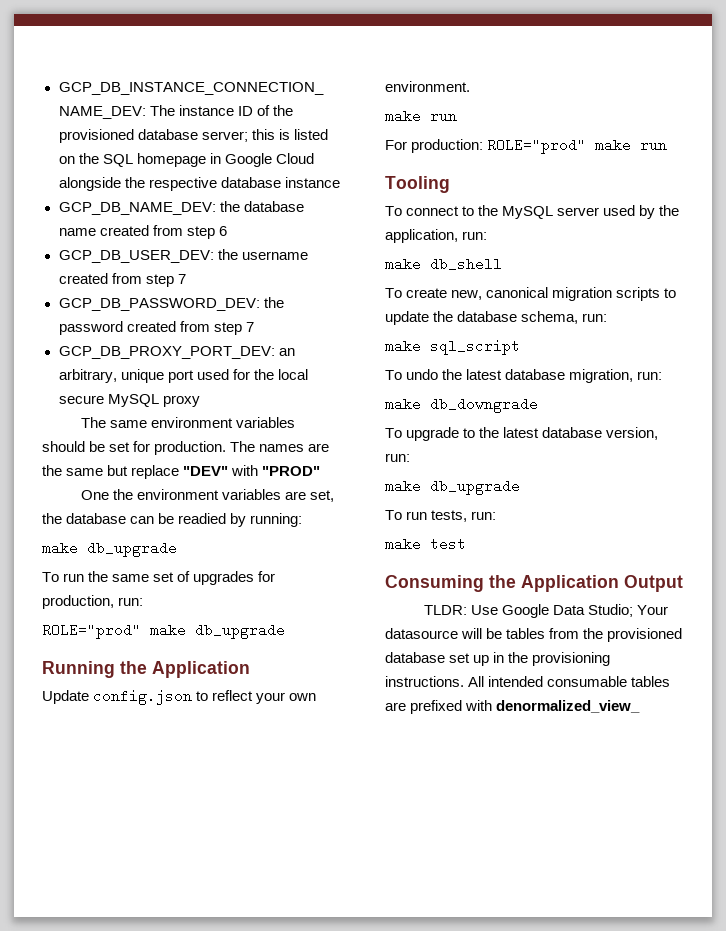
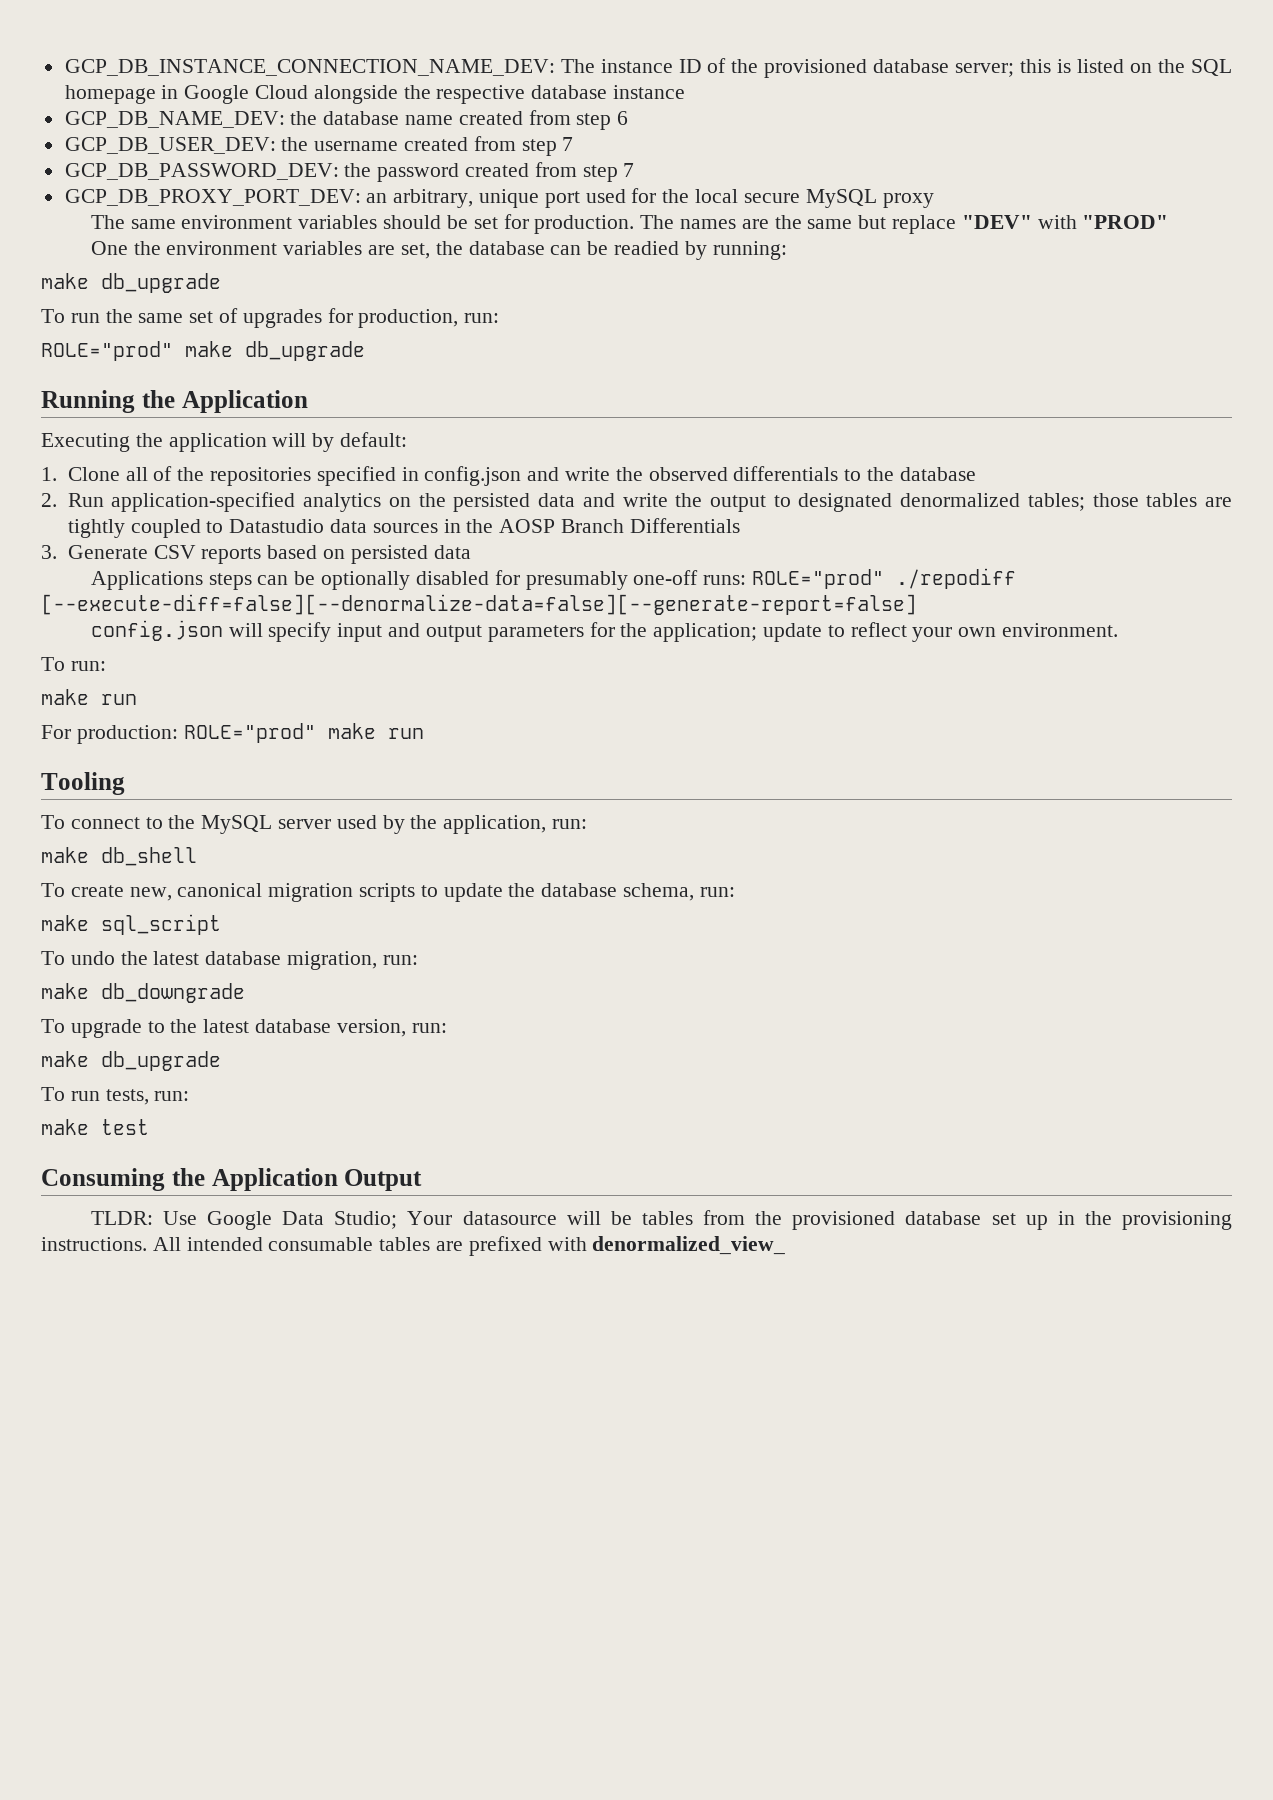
[42,689,193,705] Update config.json -> [41,432,408,452] [41,466,976,486] [41,492,1233,512] [67,518,740,538] [41,545,471,564] [90,568,1016,590] [41,594,917,615] [90,620,822,642] Executing the application will by default: // 1. Clone all of the repositories specified in config.json and write the observed differentials to the database // 2. Run application-specified analytics on the persisted data and write the output to designated denormalized tables; those tables are tightly coupled to Datastudio data sources in the AOSP Branch Differentials // 3. Generate CSV reports based on persisted data // Applications steps can be optionally disabled for presumably one-off runs: ROLE="prod" ./repodiff [--execute-diff=false][--denormalize-data=false][--generate-report=false] // config.json will specify input and output parameters for the application; update
(470, 86) none -> [41,657,106,671] // To run:

